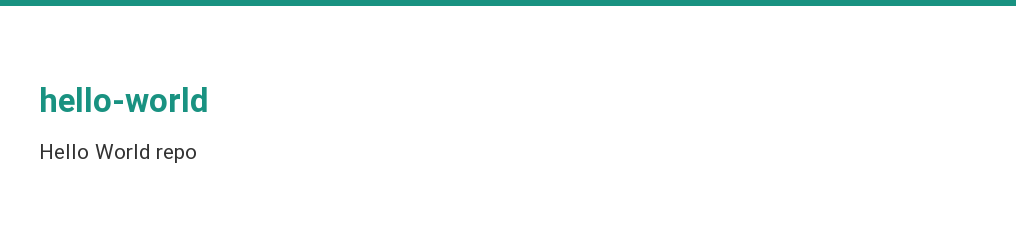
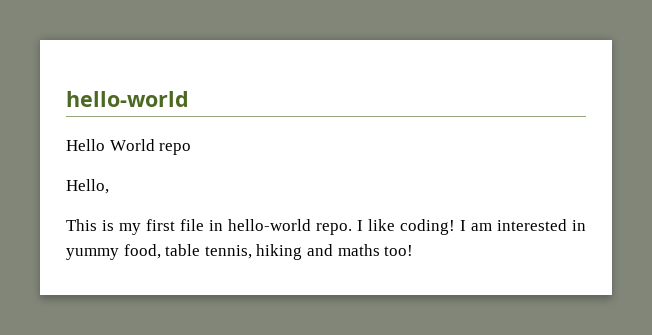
(198, 155) none -> [66,179,109,194] [66,219,586,235] [66,244,414,260] // Hello, // This is my first file in hello-world repo. I like coding! I am interested in yummy food, table tennis, hiking and maths too!

